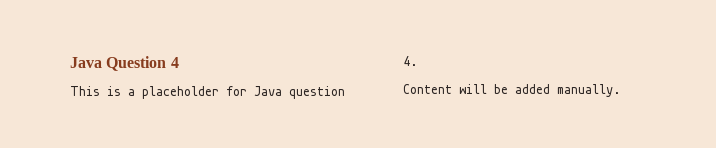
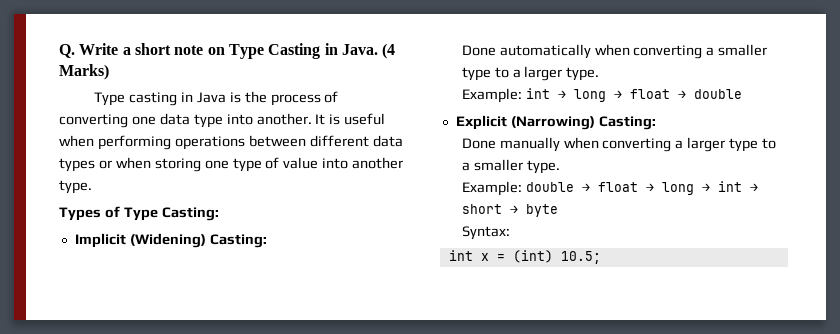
[70,56,179,71] [70,86,345,99] [403,56,418,66] [403,84,621,97] Java Question 4 // This is a placeholder for Java question 4. // Content will be added manually. -> [59,43,396,59] [59,64,109,80] [94,91,339,106] [59,113,386,128] [59,135,403,150] [59,157,404,172] [59,180,92,194] [59,206,219,221] [74,233,267,248] [461,44,768,59] [461,66,600,81] [461,88,742,103] [455,115,656,130] [461,137,777,152] [461,159,560,174] [461,181,758,196] [461,204,558,217] [461,226,510,240] [448,250,601,264] Q. Write a short note on Type Casting in Java. (4 Marks) // Type casting in Java is the process of converting one data type into another. It is useful when performing operations between different data types or when storing one type of value into another type. // Types of Type Casting: // Implicit (Widening) Casting: // Done automatically when converting a smaller type to a larger type. // Example: int → long → float → double // Explicit (Narrowing) Casting: // Done manually when converting a larger type to a smaller type. // Example: double → float → long → int → short → byte // Syntax: // int x = (int) 10.5;

